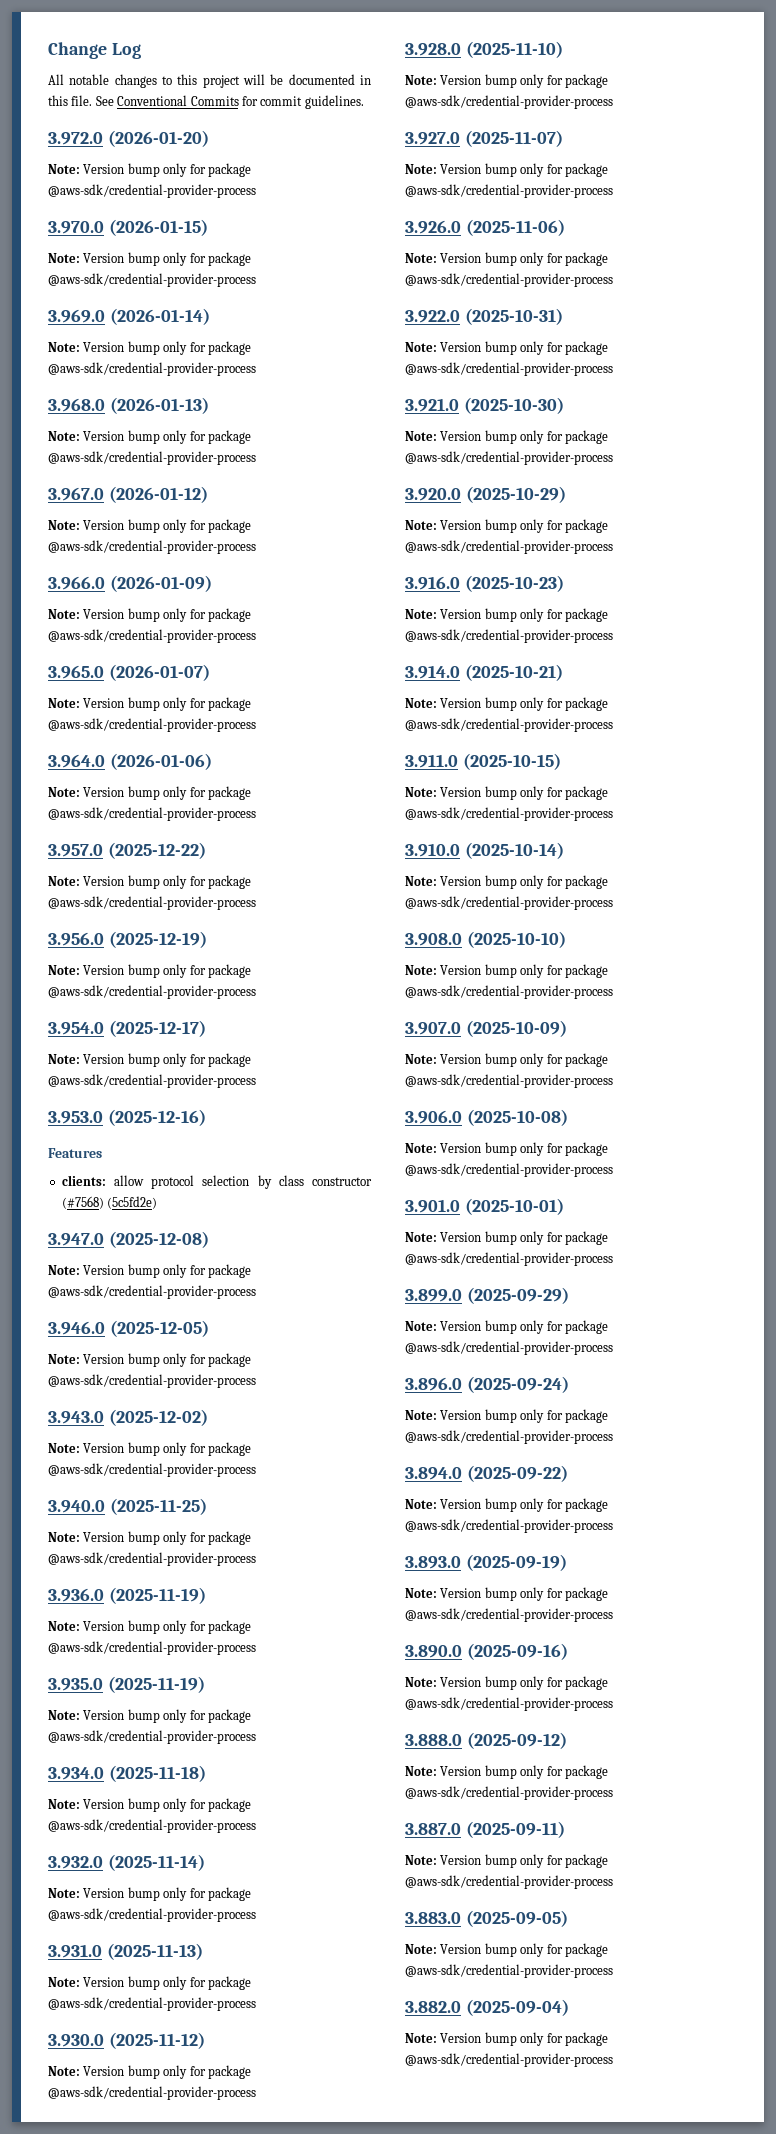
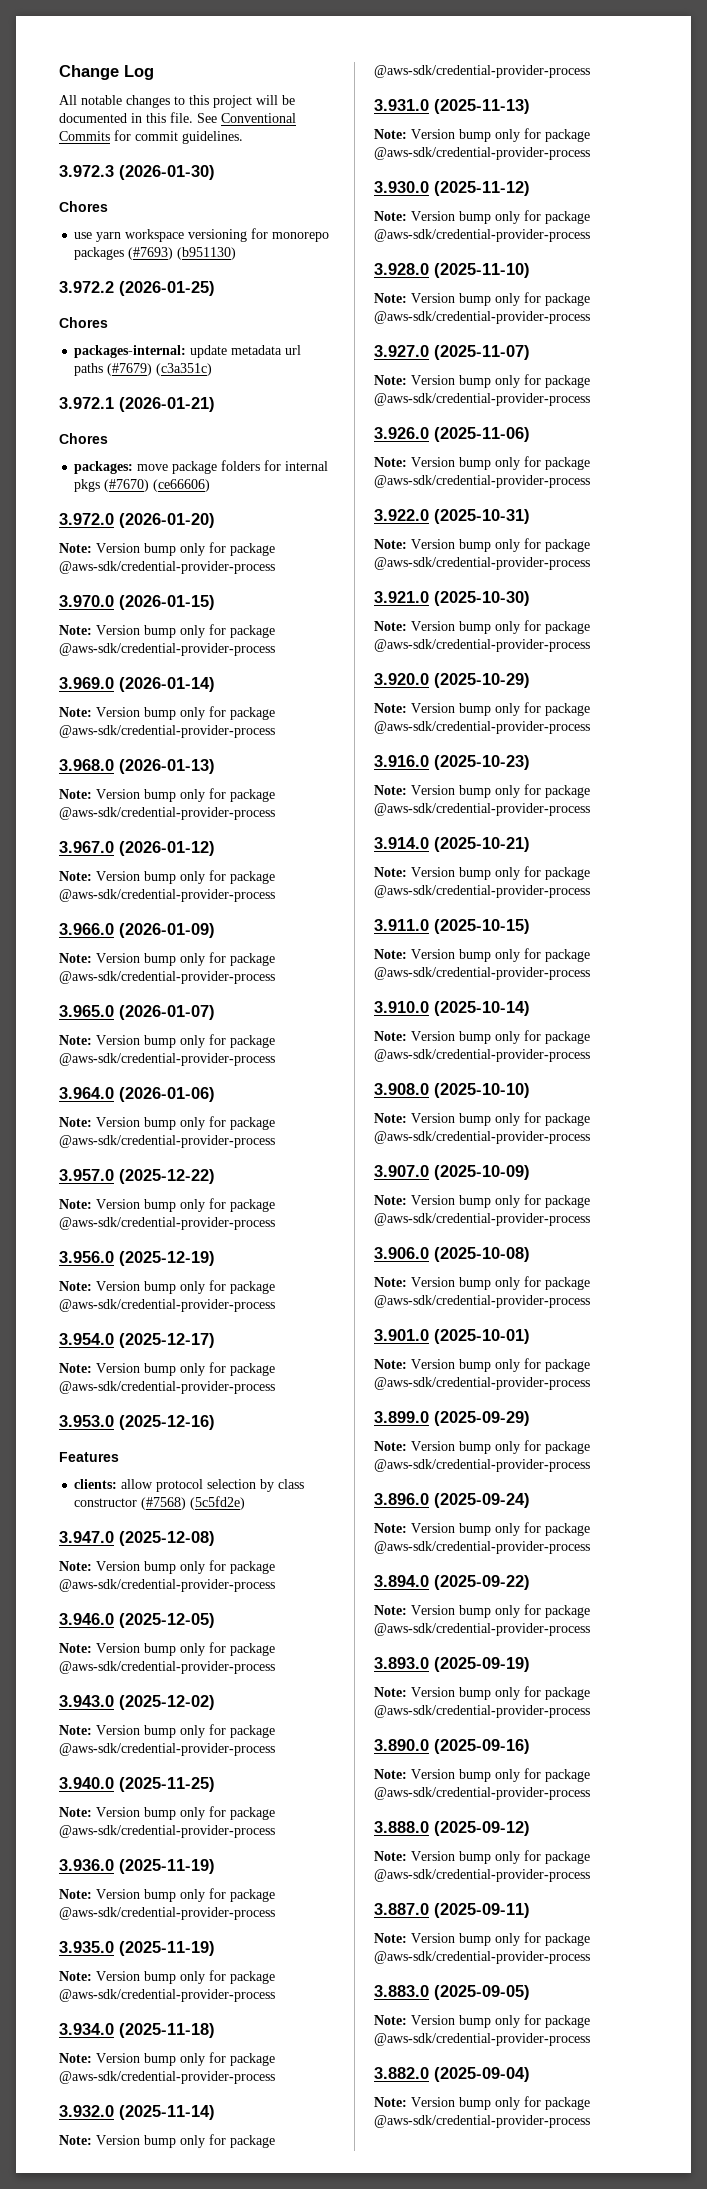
(364, 102) none -> [59,165,215,180] [59,201,108,212] [74,228,330,242] [74,247,237,260] [59,281,215,296] [59,317,108,328] [74,345,302,358] [74,363,213,376] [59,397,215,412] [59,433,108,444] [74,460,329,474] [74,479,211,492] // 3.972.3 (2026-01-30) // Chores // use yarn workspace versioning for monorepo packages (#7693) (b951130) // 3.972.2 (2026-01-25) // Chores // packages-internal: update metadata url paths (#7679) (c3a351c) // 3.972.1 (2026-01-21) // Chores // packages: move package folders for internal pkgs (#7670) (ce66606)

